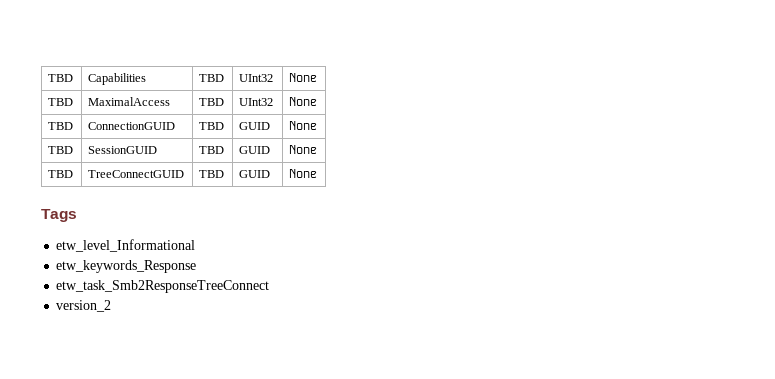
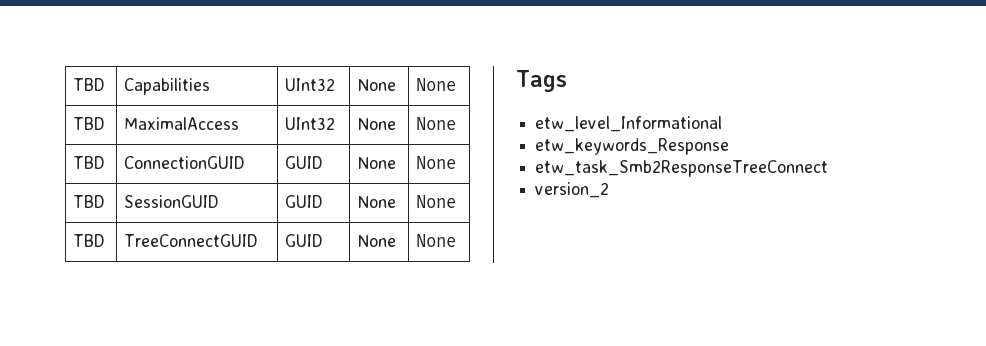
[199,74,225,82] [239,74,274,82] TBD | UInt32 -> [284,78,335,91] [356,79,396,91] UInt32 | None
[199,98,225,106] [239,98,274,106] TBD | UInt32 -> [284,117,335,130] [356,118,396,130] UInt32 | None
[199,122,225,130] [239,122,271,130] TBD | GUID -> [284,156,323,169] [356,157,396,169] GUID | None
[199,146,225,154] [239,146,271,154] TBD | GUID -> [284,195,323,208] [356,196,396,208] GUID | None
[199,170,225,178] [239,170,271,178] TBD | GUID -> [284,234,323,247] [356,235,396,247] GUID | None

